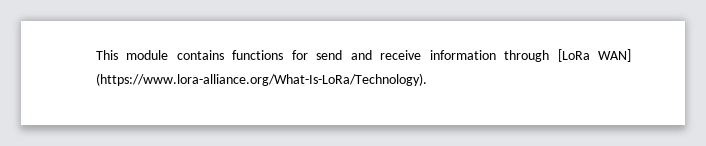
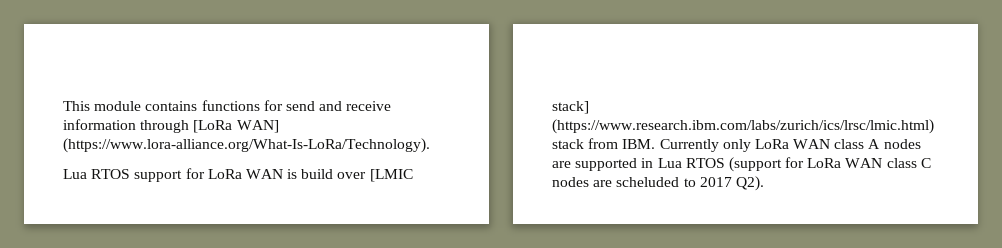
(427, 79) none -> [63,168,413,182] [552,101,589,114] [552,119,934,134] [552,138,921,152] [552,157,931,172] [552,176,764,191] // Lua RTOS support for LoRa WAN is build over [LMIC stack] (https://www.research.ibm.com/labs/zurich/ics/lrsc/lmic.html) stack from IBM. Currently only LoRa WAN class A nodes are supported in Lua RTOS (support for LoRa WAN class C nodes are scheluded to 2017 Q2).

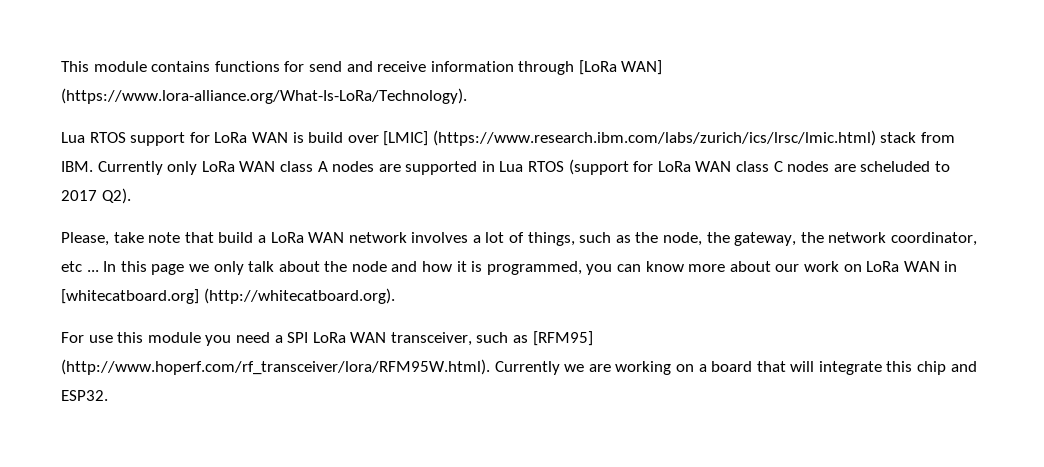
[369,169,413,182] [552,101,589,114] [LMIC stack] -> [383,131,429,146] [LMIC]
(764, 183) none -> [61,232,977,246] [61,261,958,275] [61,288,395,304] [61,331,593,346] [61,359,977,375] [61,390,108,401] // Please, take note that build a LoRa WAN network involves a lot of things, such as the node, the gateway, the network coordinator, etc ... In this page we only talk about the node and how it is programmed, you can know more about our work on LoRa WAN in [whitecatboard.org] (http://whitecatboard.org). // For use this module you need a SPI LoRa WAN transceiver, such as [RFM95] (http://www.hoperf.com/rf_transceiver/lora/RFM95W.html). Currently we are working on a board that will integrate this chip and ESP32.

